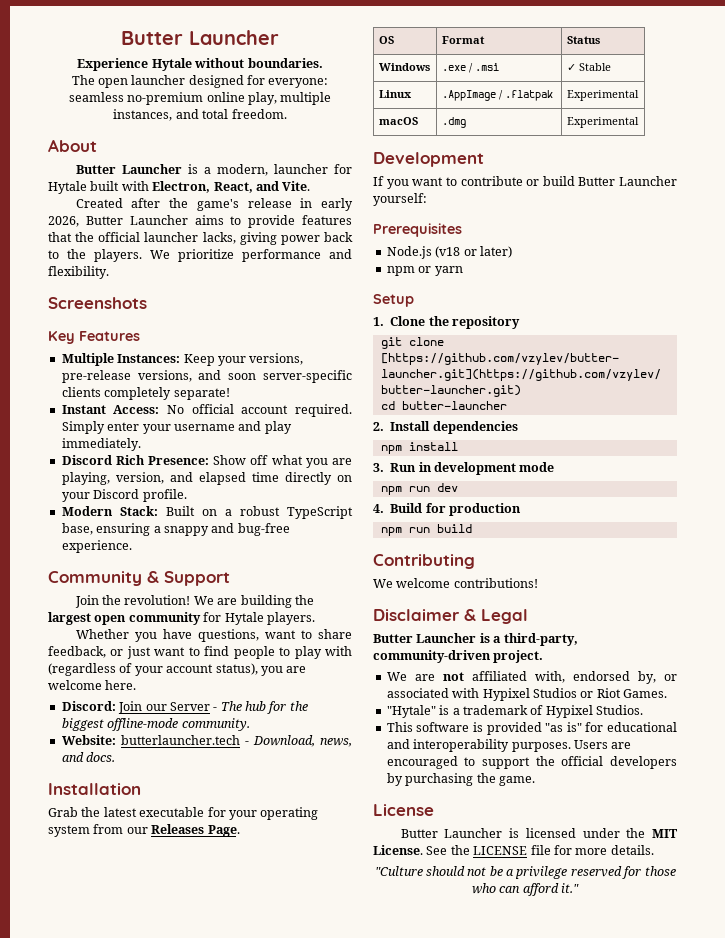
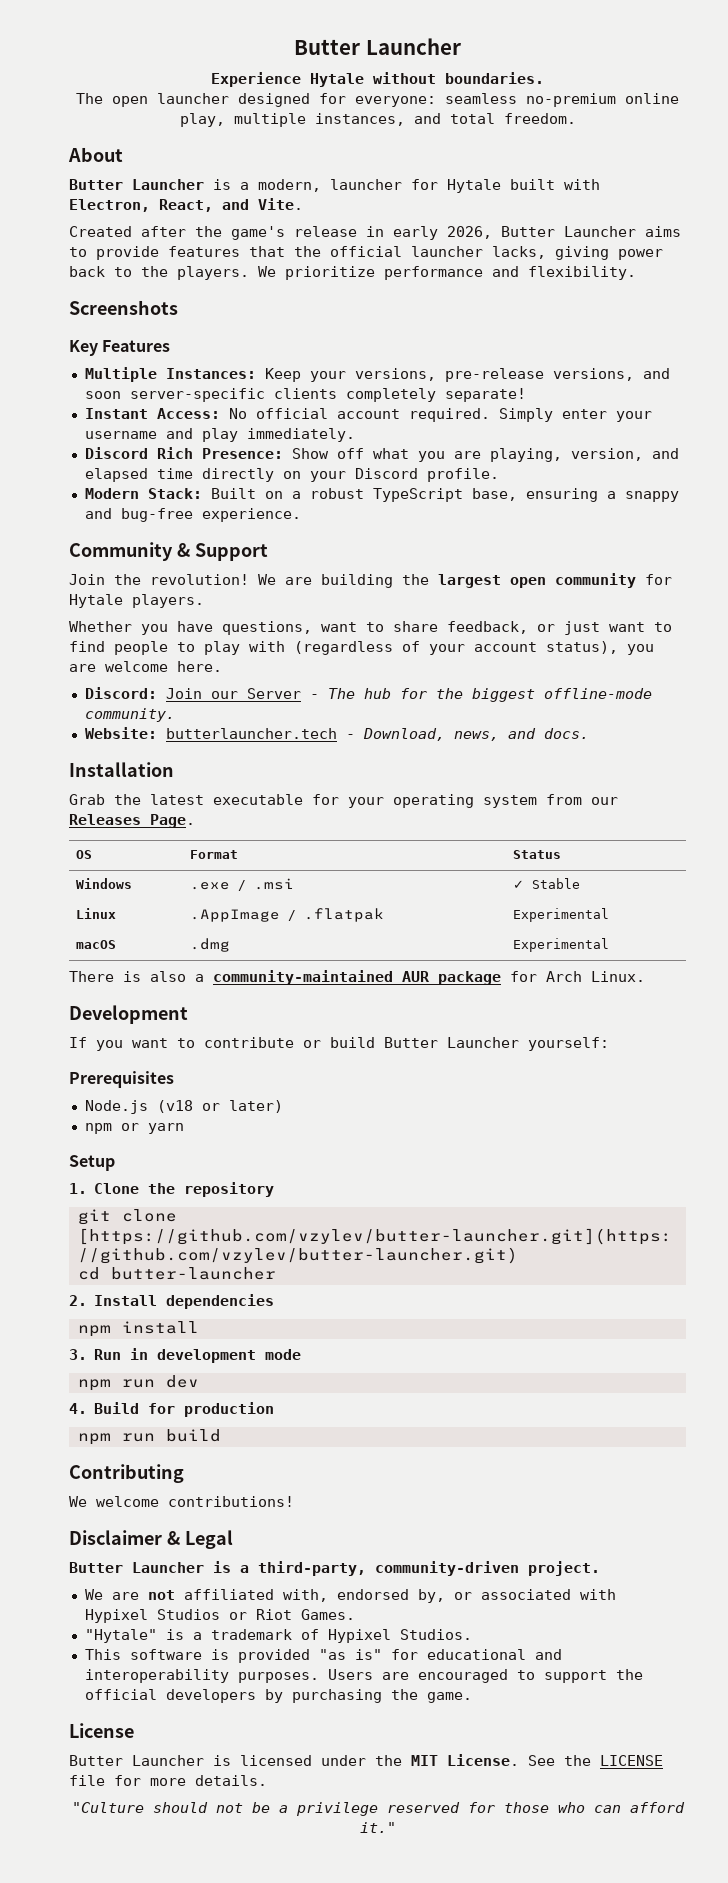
(639, 122) none -> [69,970,645,985] // There is also a community-maintained AUR package for Arch Linux.

